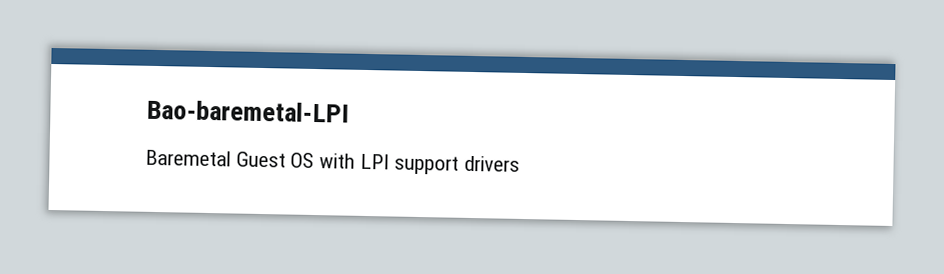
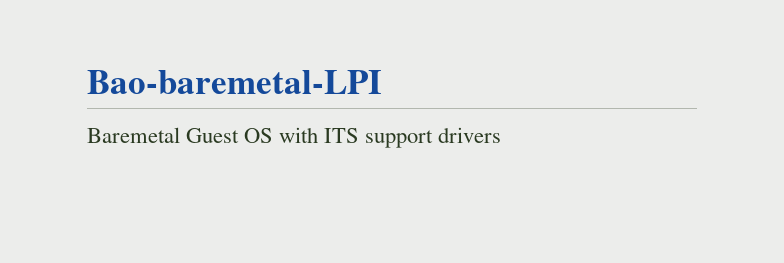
[359,153,390,170] LPI -> [324,128,360,143] ITS

